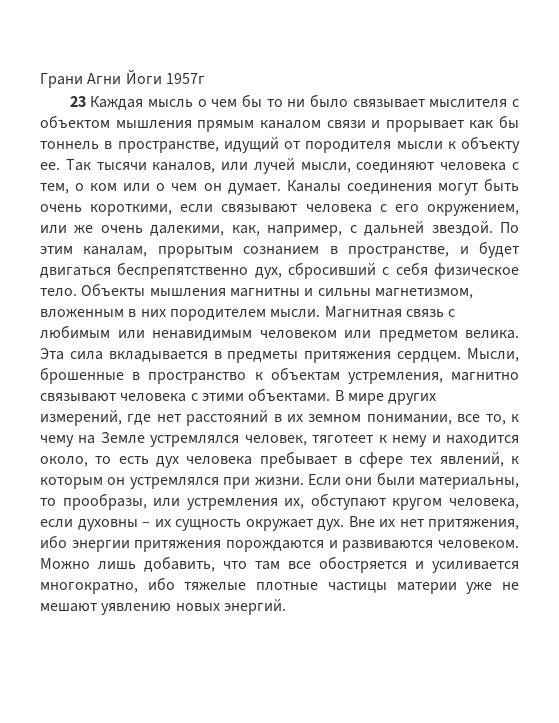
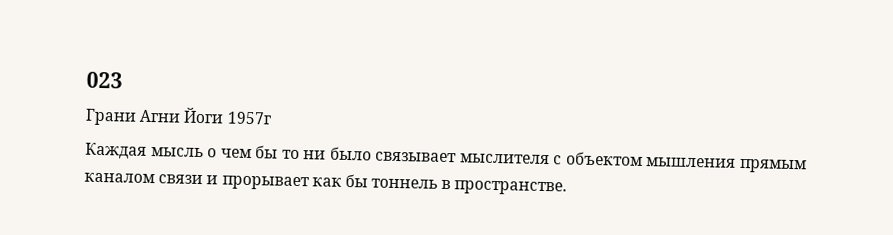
(40, 80) none -> [86,71,123,89] 023 //
[69,96,86,107] 23 -> (272, 118) none
[117,136,520,153] [40,158,519,174] [40,178,519,195] [40,204,520,216] [40,221,519,237] [40,241,520,258] [40,262,519,279] [40,283,473,299] [40,306,456,321] [40,325,519,342] [40,348,520,363] [40,367,520,384] [40,388,437,405] [40,410,519,426] [40,432,519,447] [40,451,519,468] [40,472,519,489] [40,493,519,510] [40,516,519,531] [40,535,519,552] [40,556,519,573] [40,577,519,594] [40,599,286,615] пространстве, идущий от породителя мысли к объекту ее. Так тысячи каналов, или лучей мысли, соединяют человека с тем, о ком или о чем он думает. Каналы соединения могут быть очень короткими, если связывают человека с его окружением, или же очень далекими, как, например, с дальней звездой. По этим каналам, прорытым сознанием в пространстве, и будет двигаться беспрепятственно дух, сбросивший с себя физическое тело. Объекты мышления магнитны и сильны магнетизмом, вложенным в них породителем мысли. Магнитная связь с любимым или ненавидимым человеком или предметом велика. Эта сила вкладывается в предметы притяжения сердцем. Мысли, брошенные в пространство к объектам устремления, магнитно связывают человека с этими объектами. В мире других измерений, где нет расстояний в их земном понимании, все то, к чему на Земле устремлялся человек, тяготеет к нему и находится около, то есть дух человека пребывает в сфере тех явлений, к которым он устремлялся при жизни. Если они были материальны, то прообразы, или устремления их, обступают кругом человека, если духовны – их сущность окружает дух. Вне их нет притяжения, ибо энергии притяжения порождаются и развиваются человеком. Можно лишь добавить, что там все обостряется и усиливается многократно, ибо тяжелые плотные частицы материи уже не мешают уявлению новых энергий. -> [454,180,568,196] пространстве.

